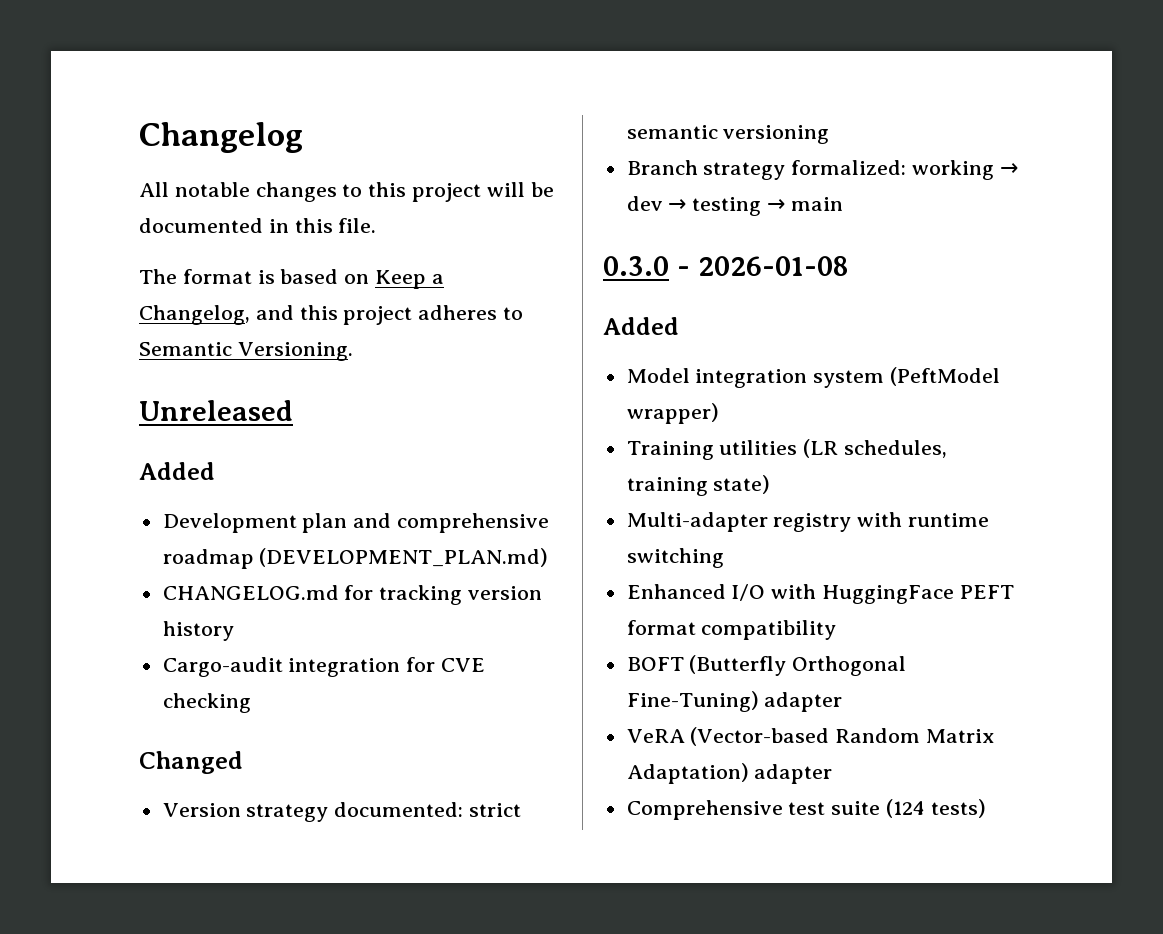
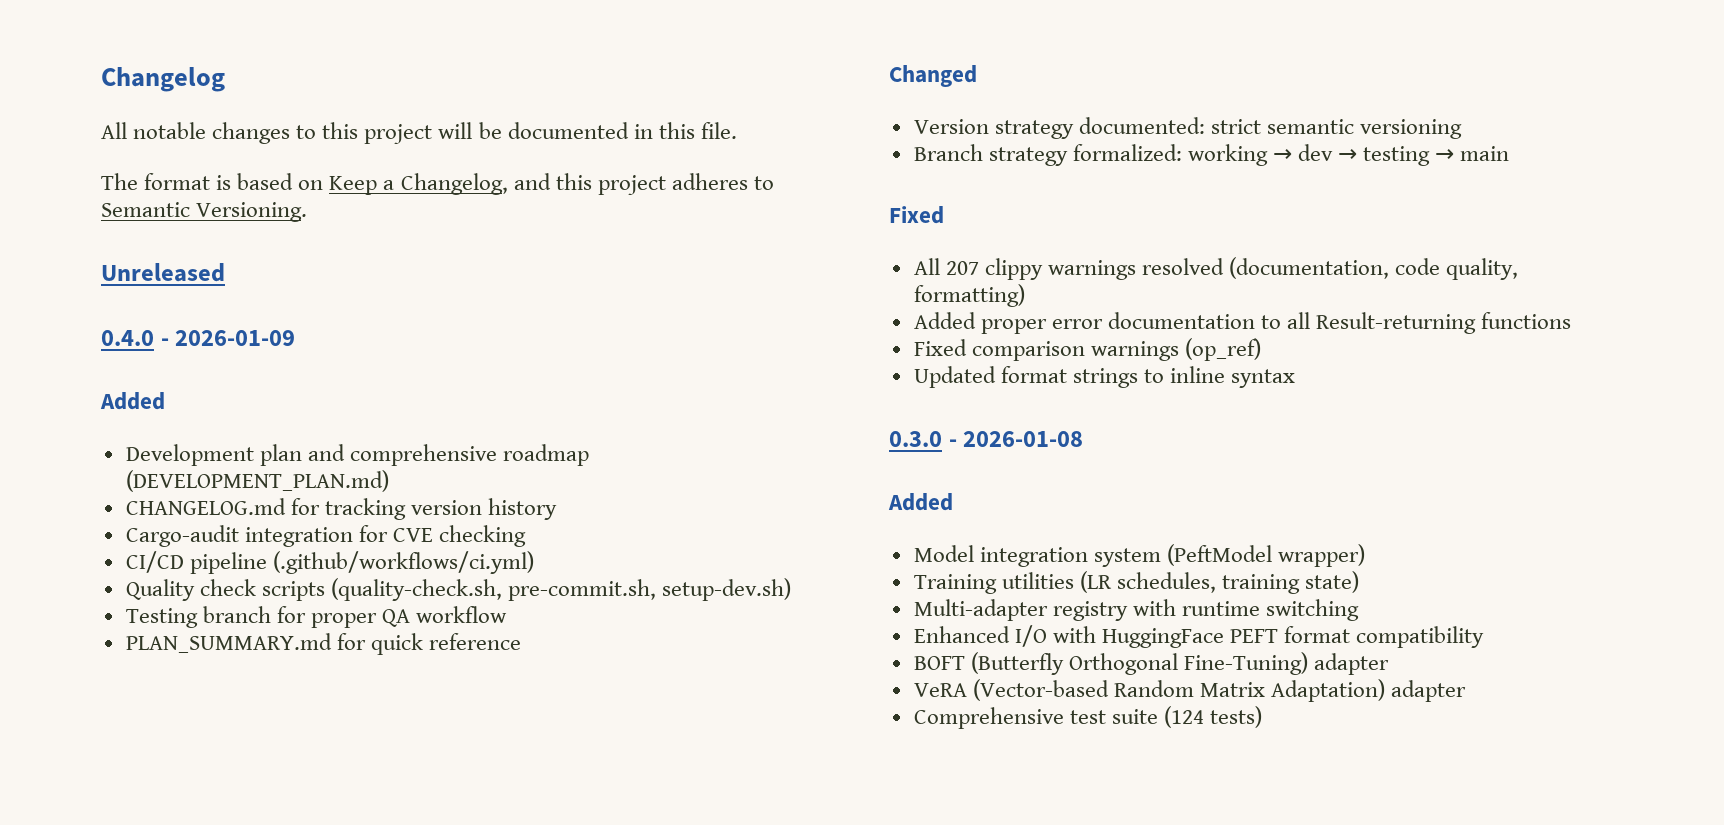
(293, 410) none -> [101,330,296,346] // 0.4.0 - 2026-01-09
(251, 703) none -> [125,551,534,574] [125,578,792,601] [125,606,508,628] [125,633,521,655] // CI/CD pipeline (.github/workflows/ci.yml) // Quality check scripts (quality-check.sh, pre-commit.sh, setup-dev.sh) // Testing branch for proper QA workflow // PLAN_SUMMARY.md for quick reference
(843, 204) none -> [889,206,944,224] [913,257,1519,280] [913,284,1025,307] [913,312,1572,334] [913,338,1261,361] [913,366,1296,388] // Fixed // All 207 clippy warnings resolved (documentation, code quality, formatting) // Added proper error documentation to all Result-returning functions // Fixed comparison warnings (op_ref) // Updated format strings to inline syntax

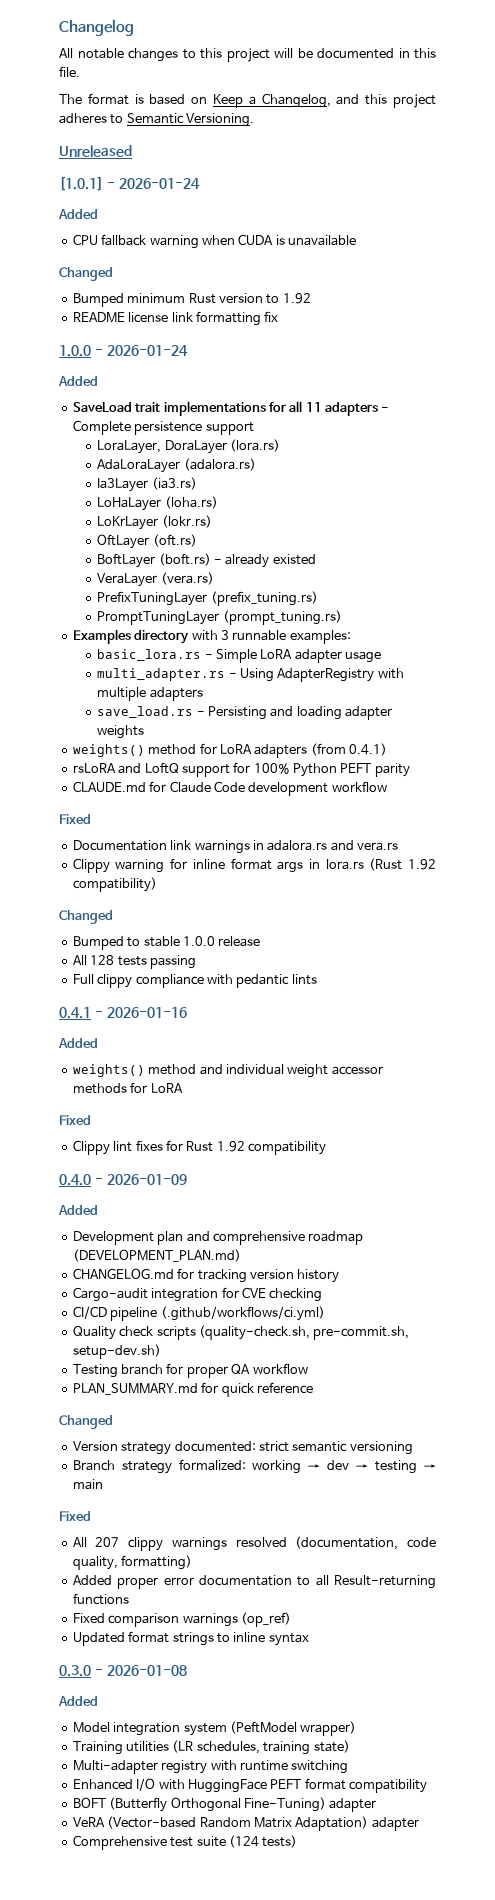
(225, 272) none -> [59,176,200,191] [58,209,98,219] [72,234,356,249] [59,267,113,281] [72,293,311,307] [72,311,279,326] [59,345,188,357] [58,376,98,386] [72,401,390,416] [72,420,254,435] [97,439,280,454] [97,458,256,473] [97,477,197,492] [97,496,218,511] [97,515,212,530] [97,534,197,549] [97,553,316,568] [97,572,214,587] [97,591,318,606] [97,610,342,625] [72,629,351,644] [97,649,382,663] [97,668,404,682] [97,687,203,701] [97,706,393,720] [97,725,145,739] [72,743,387,758] [72,762,410,777] [72,781,387,796] [59,814,91,824] [72,840,398,854] [72,858,437,873] [72,877,157,892] [59,910,113,924] [72,936,261,950] [72,955,196,969] [72,974,317,988] [59,1007,187,1019] [58,1038,98,1048] [72,1064,383,1078] [72,1082,183,1094] [59,1115,91,1125] [72,1140,326,1155] // [1.0.1] - 2026-01-24 // Added // CPU fallback warning when CUDA is unavailable // Changed // Bumped minimum Rust version to 1.92 // README license link formatting fix // 1.0.0 - 2026-01-24 // Added // SaveLoad trait implementations for all 11 adapters - Complete persistence support // LoraLayer, DoraLayer (lora.rs) // AdaLoraLayer (adalora.rs) // Ia3Layer (ia3.rs) // LoHaLayer (loha.rs) // LoKrLayer (lokr.rs) // OftLayer (oft.rs) // BoftLayer (boft.rs) - already existed // VeraLayer (vera.rs) // PrefixTuningLayer (prefix_tuning.rs) // PromptTuningLayer (prompt_tuning.rs) // Examples directory with 3 runnable examples: // basic_lora.rs - Simple LoRA adapter usage // multi_adapter.rs - Using AdapterRegistry with multiple adapters // save_load.rs - Persisting and loading adapter weights // weights() method for LoRA adapters (from 0.4.1) // rsLoRA and LoftQ support for 100% Python PEFT parity // CLAUDE.md for Claude Code development workflow // Fixed // Documentation link warnings in adalora.rs and vera.rs // Clippy warning for inline format args in lora.rs (Rust 1.92 compatibility) // Changed // Bumped to stable 1.0.0 release // All 128 tests passing // Full clippy compliance with pedantic lints // 0.4.1 - 2026-01-16 // Added // weights() method and individual weight accessor methods for LoRA // Fixed // Clippy lint fixes for Rust 1.92 compatibility

